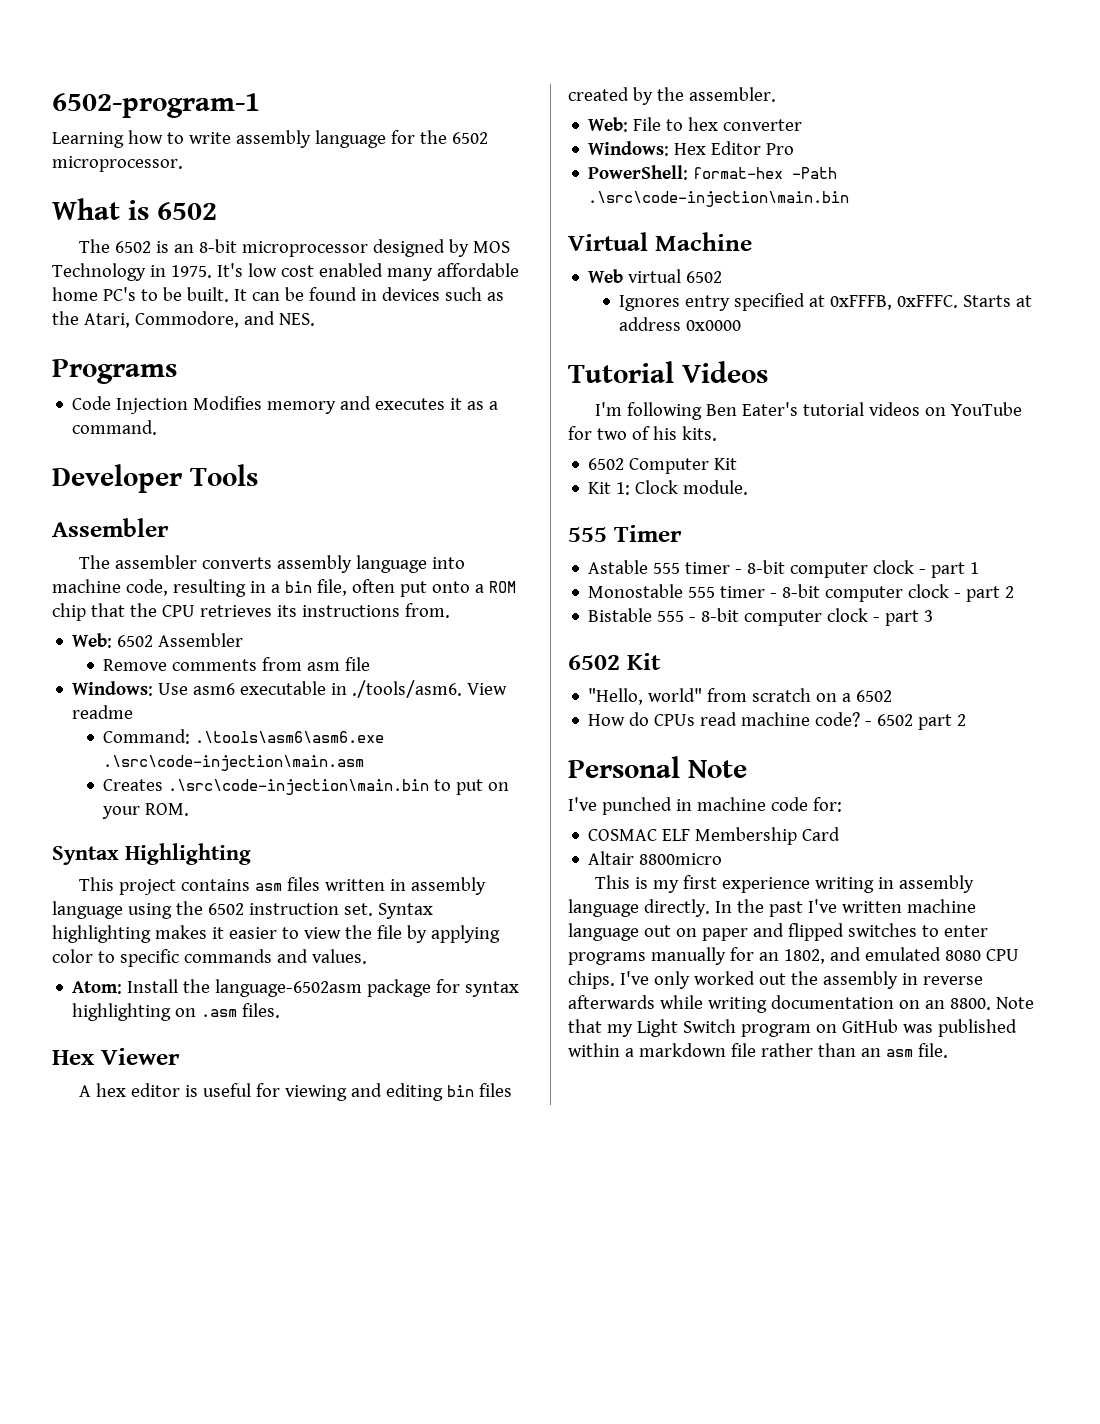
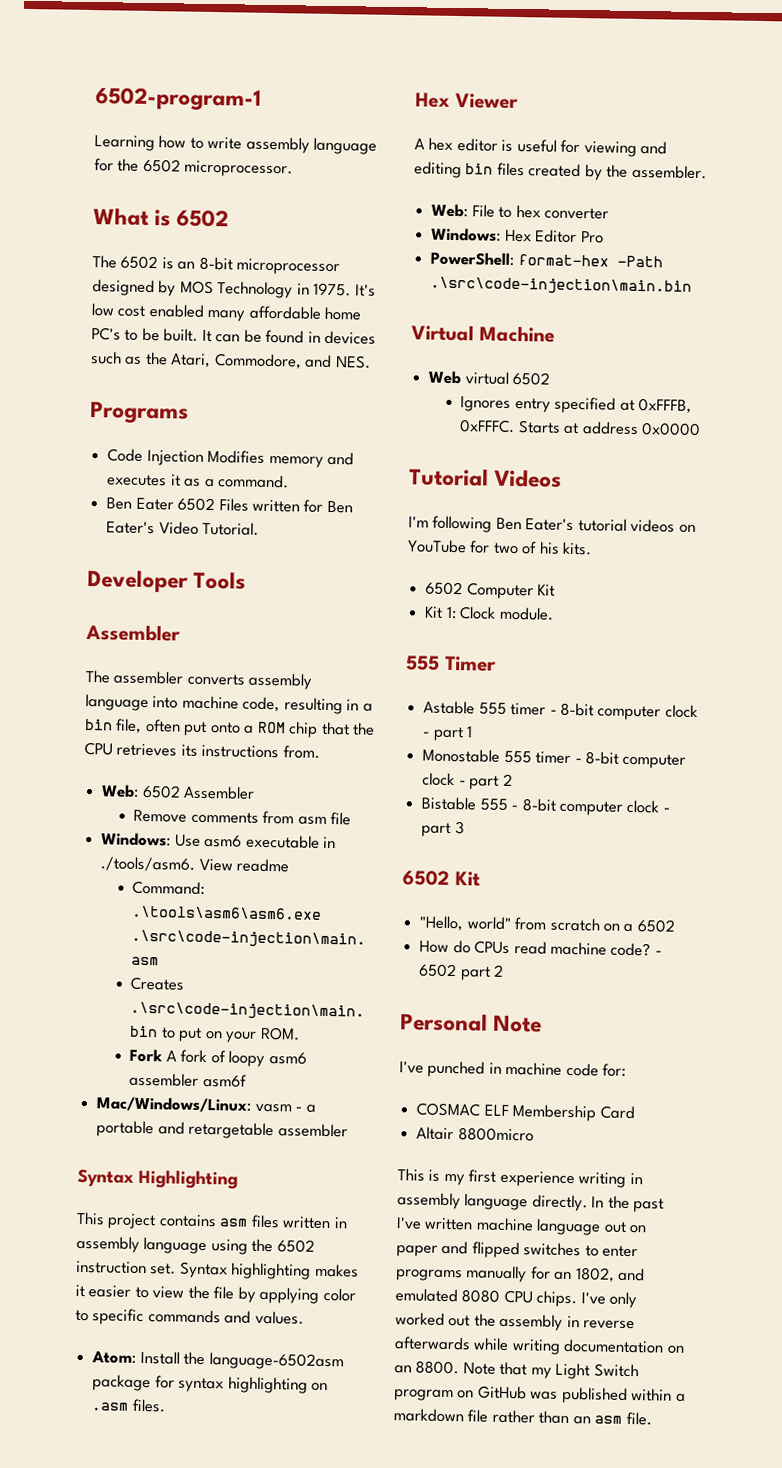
(158, 427) none -> [106,497,353,514] [106,521,260,536] // Ben Eater 6502 Files written for Ben Eater's Video Tutorial.
(190, 809) none -> [129,1048,307,1067] [129,1072,247,1088] [96,1096,316,1113] [96,1120,348,1140] // Fork A fork of loopy asm6 assembler asm6f // Mac/Windows/Linux: vasm - a portable and retargetable assembler

